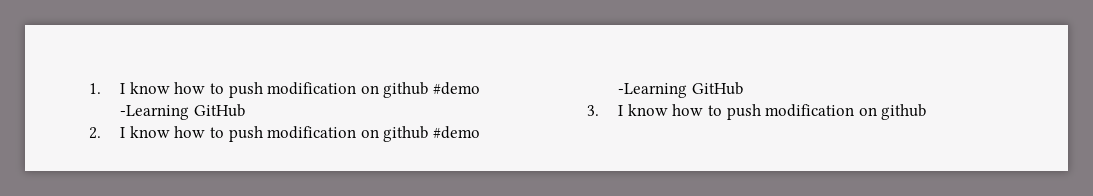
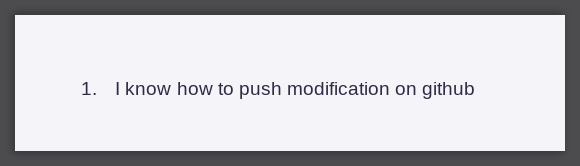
[432,82,480,95] [120,104,245,120] [89,126,480,142] [618,82,743,98] [587,104,927,120] #demo -Learning GitHub // 2. I know how to push modification on github #demo -Learning GitHub // 3. I know how to push modification on github -> (476, 90) none

